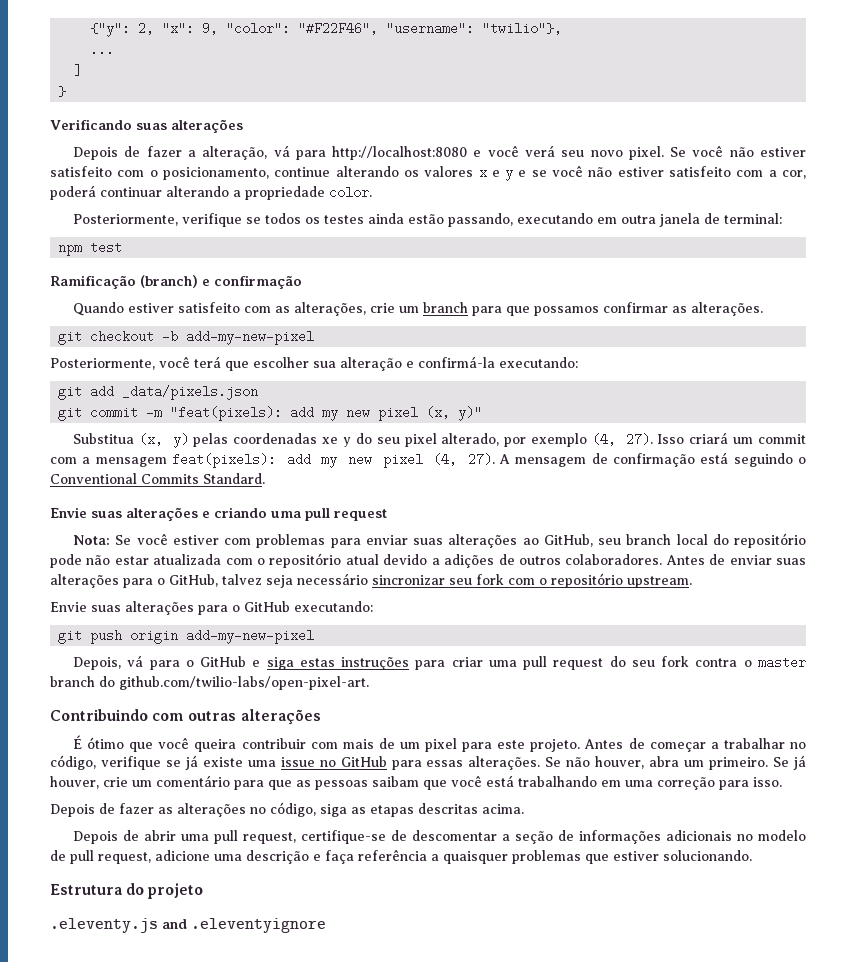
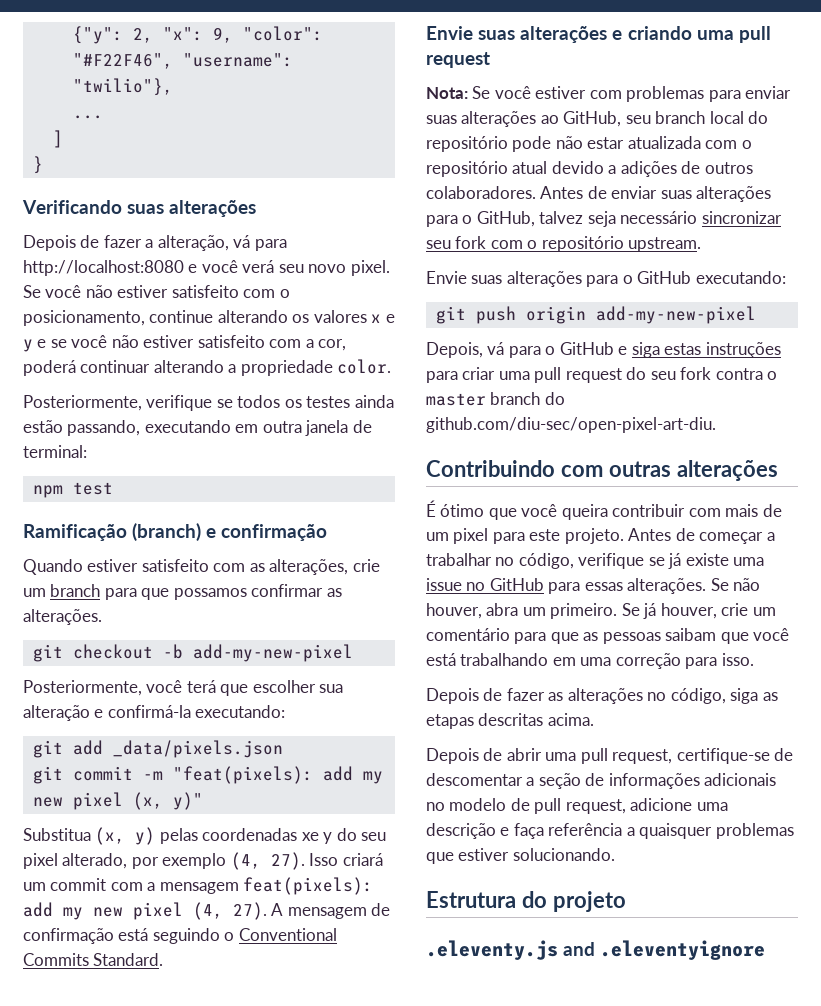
[119,676,369,690] github.com/twilio-labs/open-pixel-art. -> [426,417,716,433] github.com/diu-sec/open-pixel-art-diu.

